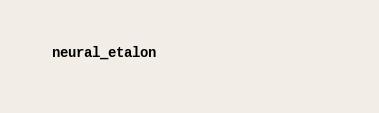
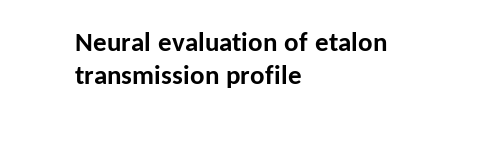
[52,46,156,60] neural_etalon -> [75,32,388,51] [75,65,303,88] Neural evaluation of etalon transmission profile

